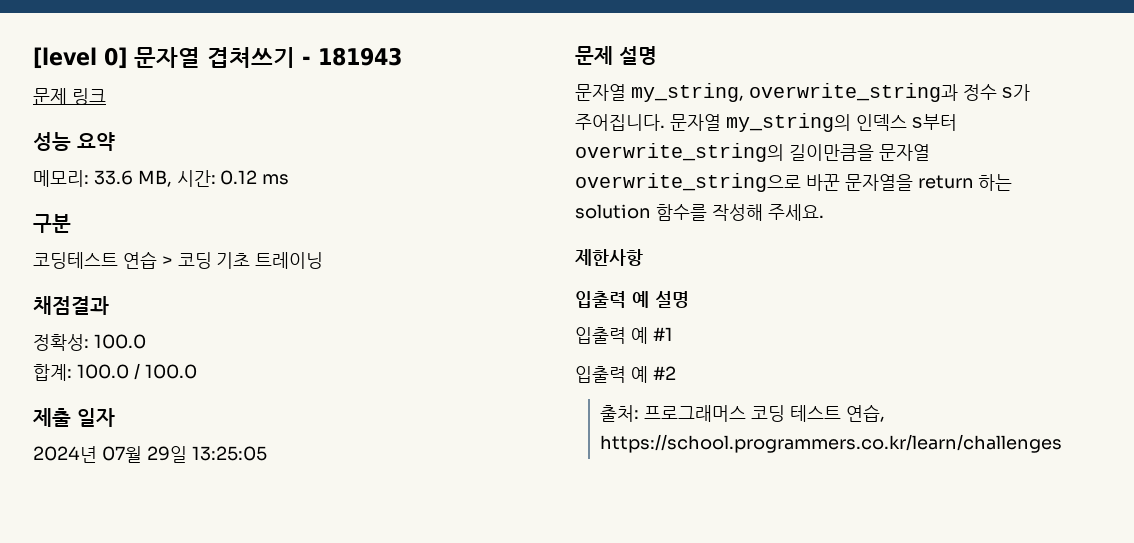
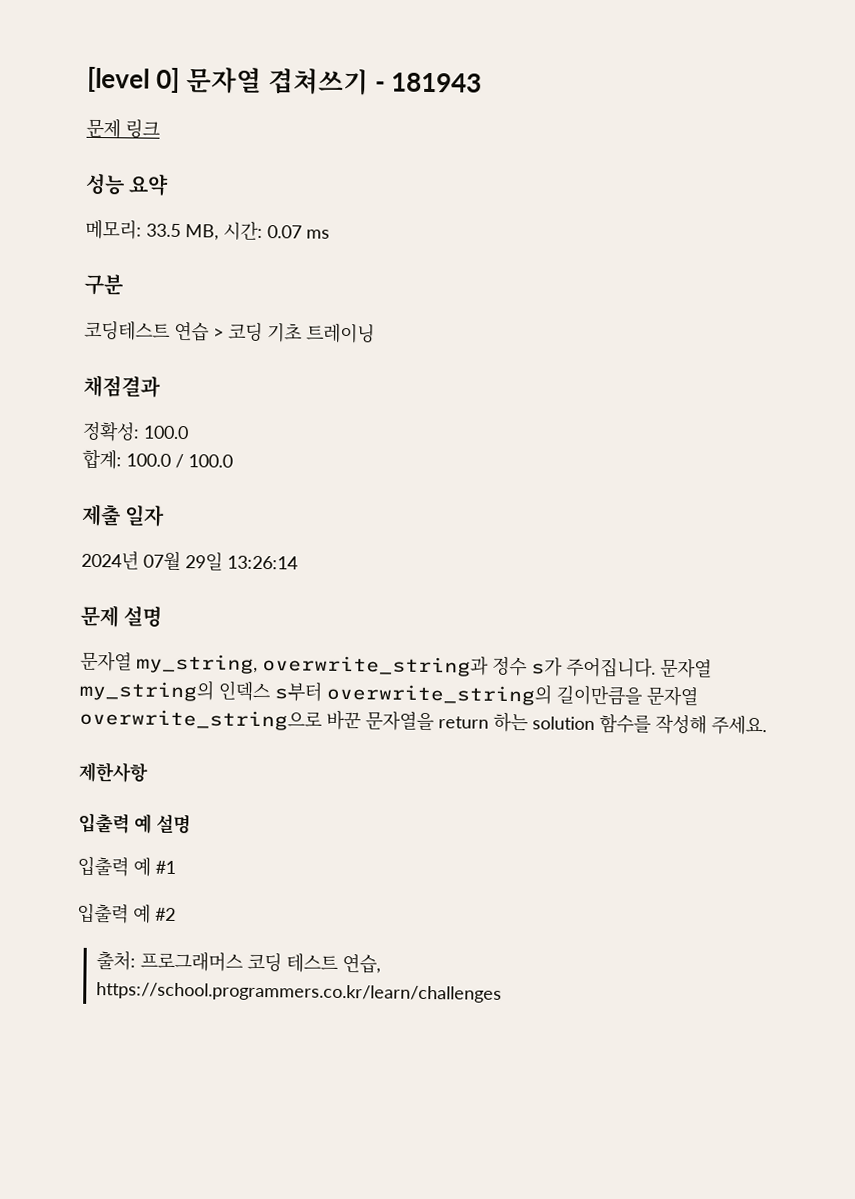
[93,170,133,185] 33.6 -> [146,223,181,237] 33.5
[220,170,258,185] 0.12 -> [267,225,302,239] 0.07
[191,446,267,461] 13:25:05 -> [227,555,298,570] 13:26:14

